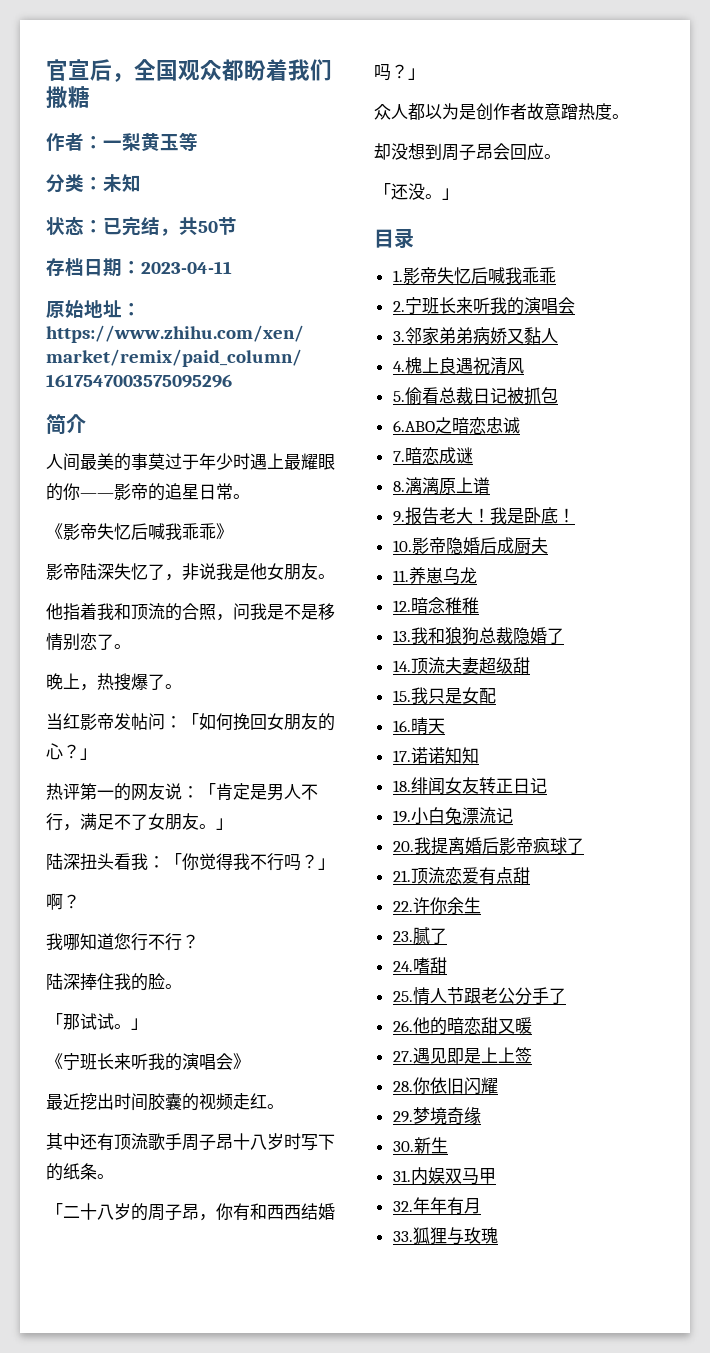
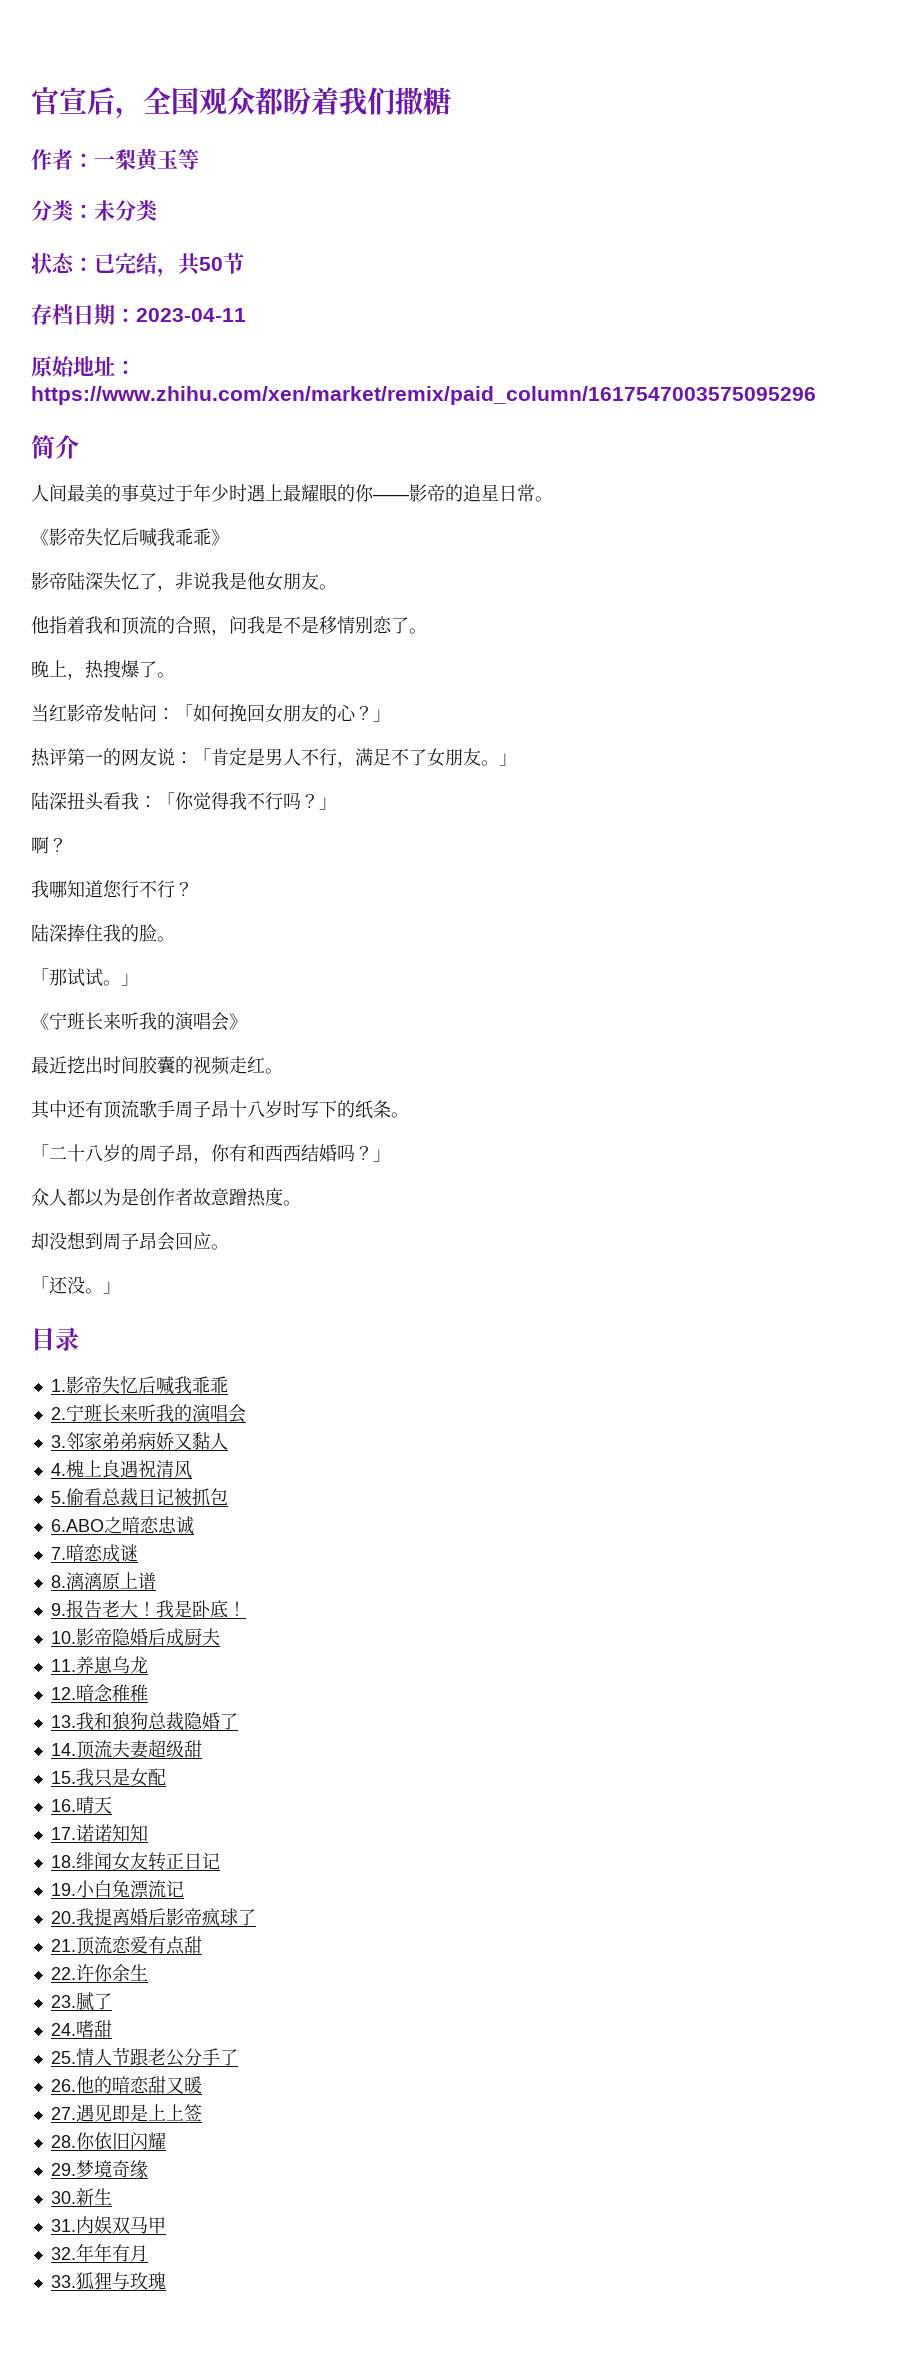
[122,174,141,192] 知 -> [115,200,157,221] 分类

